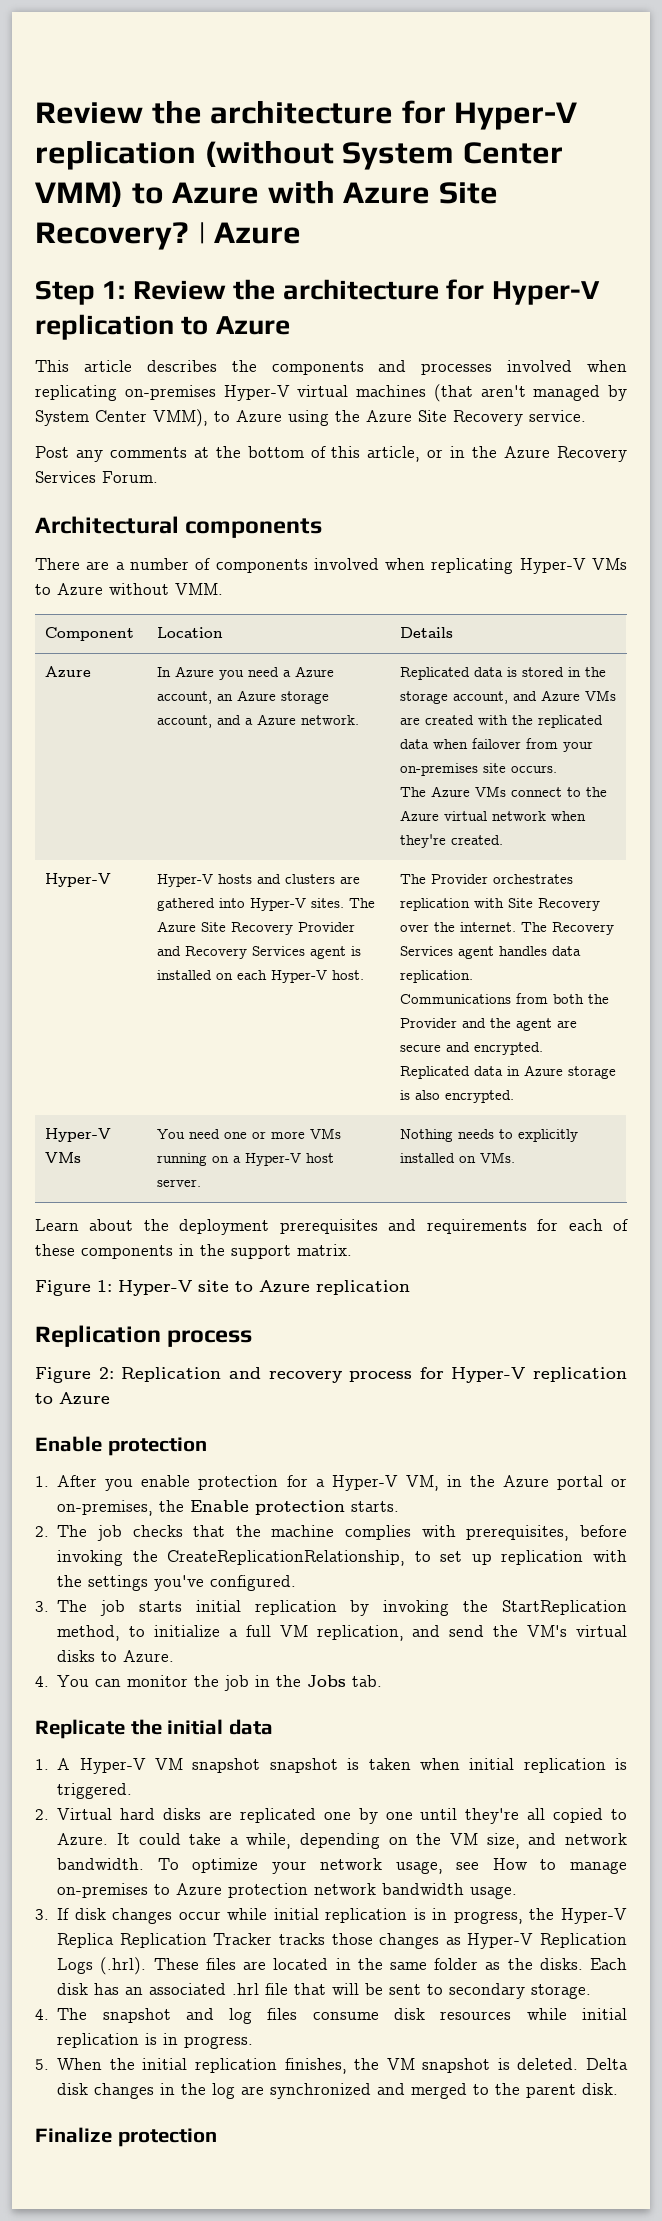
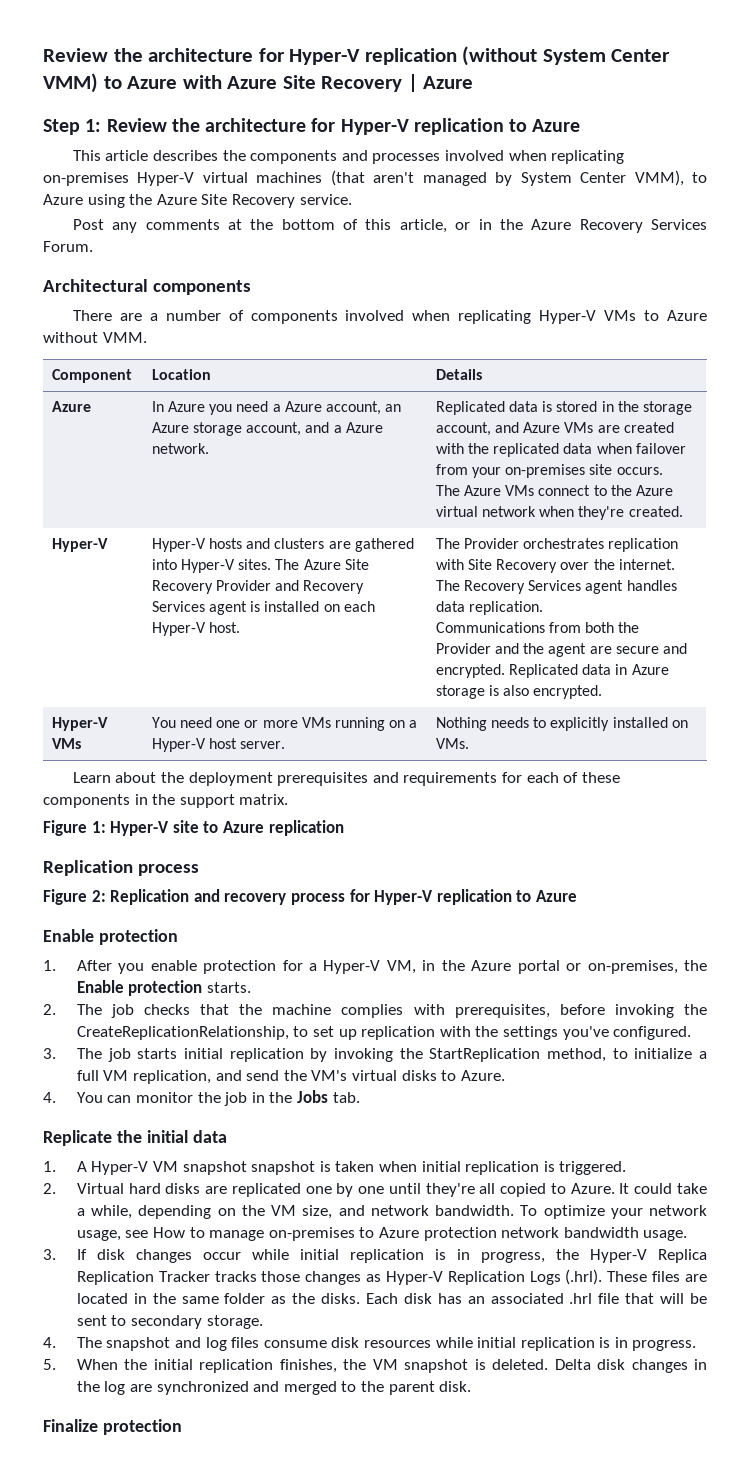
[35,222,189,250] Recovery? -> [321,76,403,92] Recovery

